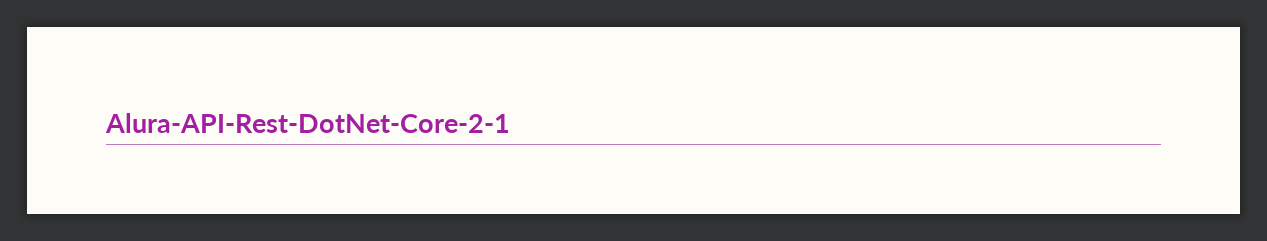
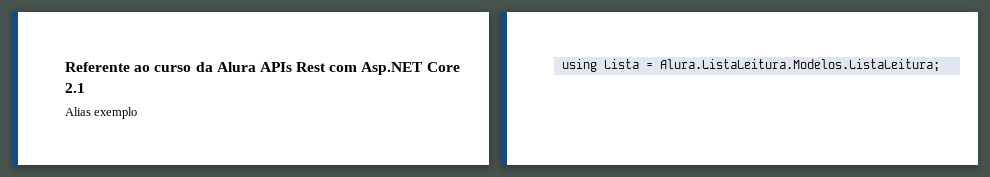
[105,113,510,133] Alura-API-Rest-DotNet-Core-2-1 -> [65,62,460,75] [65,83,85,93] [65,107,138,119] [561,59,940,72] Referente ao curso da Alura APIs Rest com Asp.NET Core 2.1 // Alias exemplo // using Lista = Alura.ListaLeitura.Modelos.ListaLeitura;

